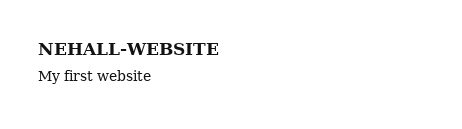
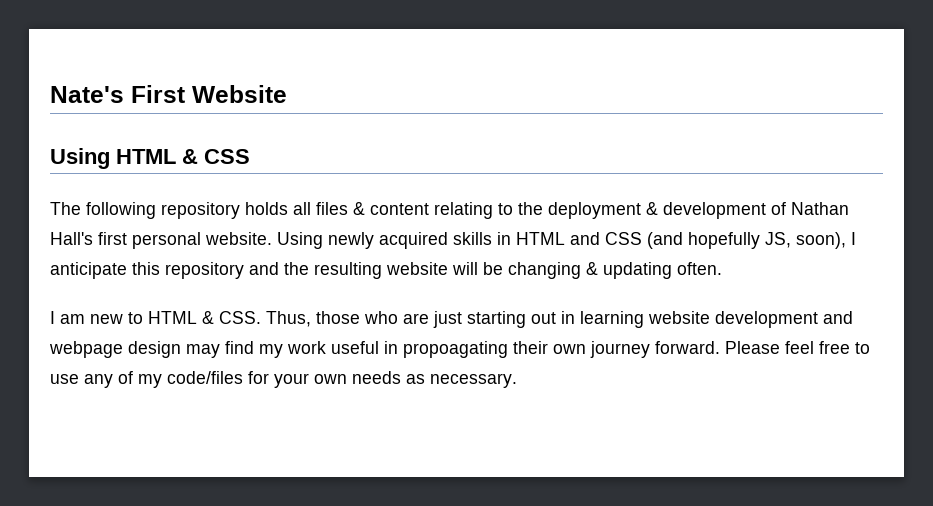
[38,43,219,55] [38,70,151,84] NEHALL-WEBSITE // My first website -> [50,85,287,103] [50,148,250,169] [50,202,849,219] [50,232,856,249] [50,262,722,279] [50,311,853,328] [49,341,870,358] [50,371,517,388] Nate's First Website // Using HTML & CSS // The following repository holds all files & content relating to the deployment & development of Nathan Hall's first personal website. Using newly acquired skills in HTML and CSS (and hopefully JS, soon), I anticipate this repository and the resulting website will be changing & updating often. // I am new to HTML & CSS. Thus, those who are just starting out in learning website development and webpage design may find my work useful in propoagating their own journey forward. Please feel free to use any of my code/files for your own needs as necessary.

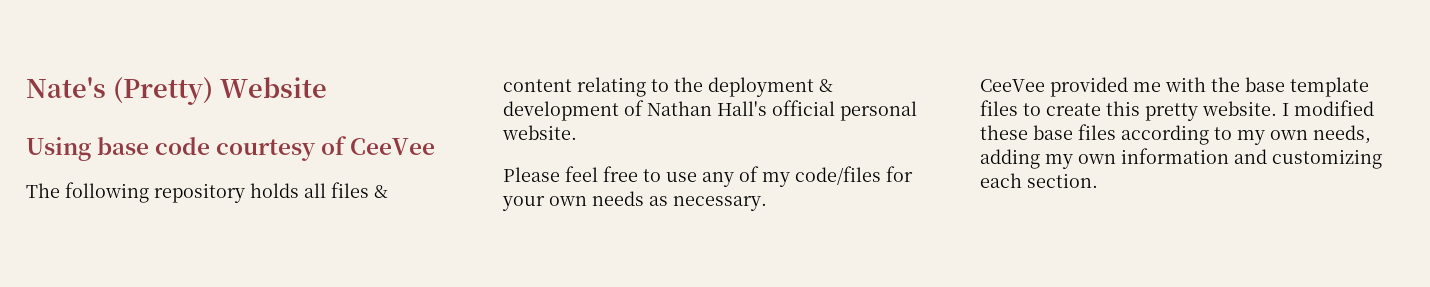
[131,85,185,103] First -> [112,77,213,105] (Pretty)
[116,149,250,164] HTML & CSS -> [97,136,436,161] base code courtesy of CeeVee
[98,232,127,245] first -> [772,100,835,116] official
[277,232,856,249] [50,262,722,279] [50,311,853,328] [49,341,720,358] Using newly acquired skills in HTML and CSS (and hopefully JS, soon), I anticipate this repository and the resulting website will be changing & updating often. // I am new to HTML & CSS. Thus, those who are just starting out in learning website development and webpage design may find my work useful in propoagating their own journey forward. -> (577, 132) //
(517, 380) none -> [980,77,1369,97] [980,100,1374,121] [980,124,1371,145] [980,148,1382,169] [980,173,1098,188] // CeeVee provided me with the base template files to create this pretty website. I modified these base files according to my own needs, adding my own information and customizing each section.

